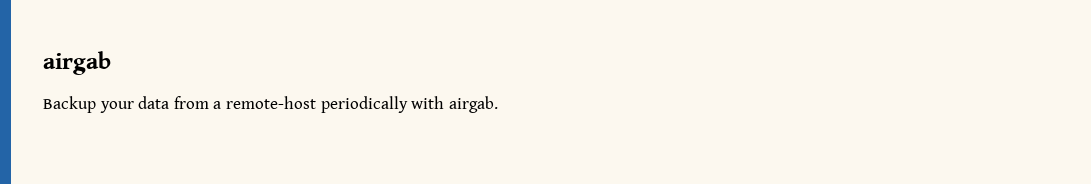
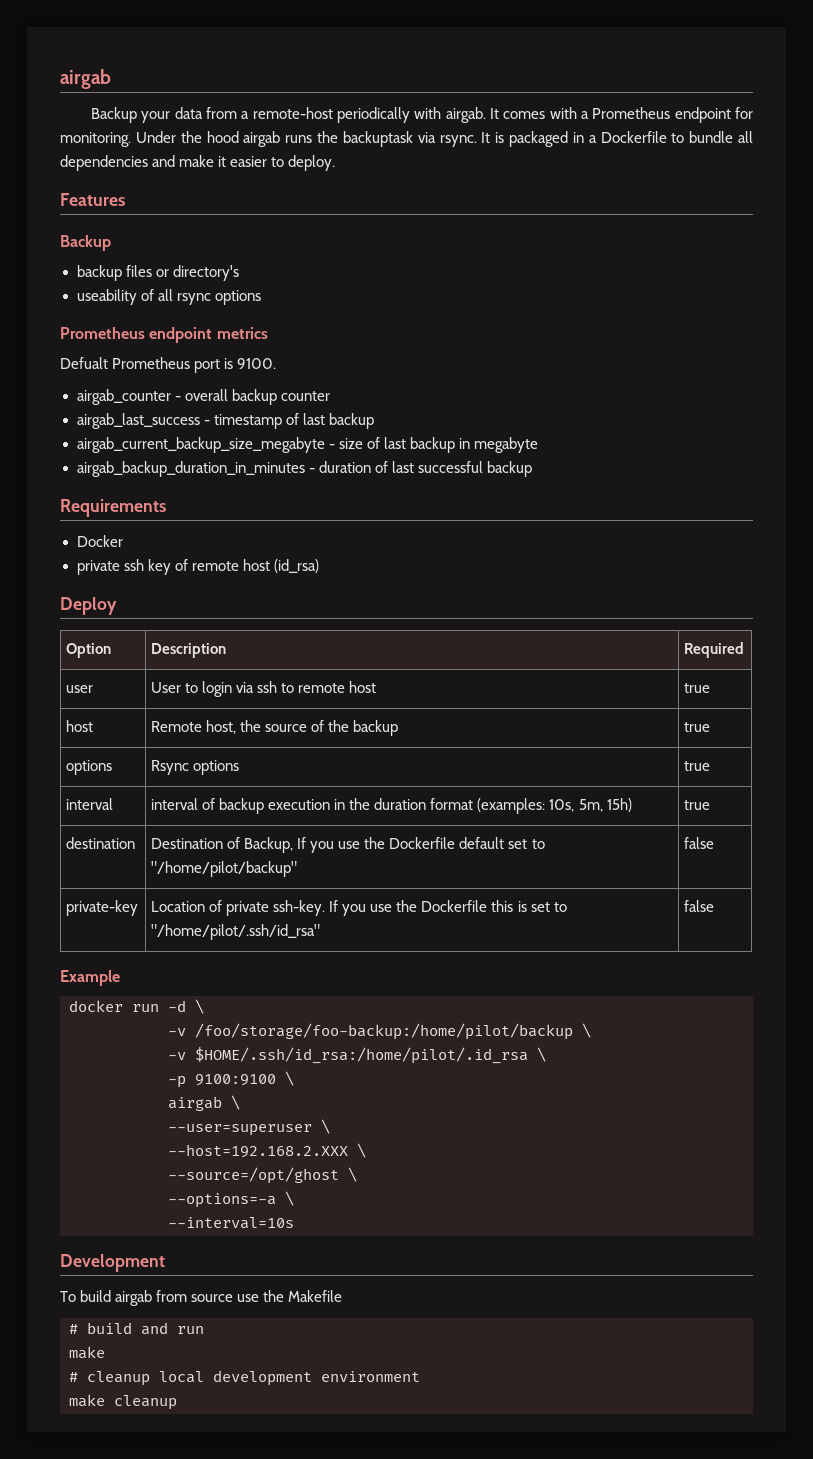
(498, 104) none -> [489,107,753,123] [60,131,754,147] [60,155,336,171] [60,193,125,206] [60,235,111,251] [76,265,239,281] [76,289,261,305] [60,327,268,343] [60,357,277,373] [76,389,330,405] [76,413,374,429] [76,437,538,453] [76,461,532,477] [60,499,166,517] [76,535,123,547] [76,559,319,575] [60,597,117,615] [66,643,112,658] [151,643,227,658] [684,642,745,658] [66,685,94,693] [151,681,377,697] [684,683,711,693] [66,720,94,732] [151,720,399,736] [684,722,711,732] [66,760,113,775] [151,760,240,775] [684,761,711,771] [66,798,114,810] [151,798,632,814] [684,800,711,810] [66,837,136,849] [151,837,545,853] [151,861,298,877] [684,837,715,849] [66,900,139,916] [151,900,567,916] [151,924,321,940] [684,900,715,912] [60,970,120,986] [69,999,204,1014] [168,1023,591,1040] [168,1047,546,1064] [168,1071,294,1088] [168,1095,240,1111] [168,1119,330,1136] [168,1143,366,1158] [168,1167,357,1184] [168,1191,294,1208] [168,1217,294,1229] [60,1254,165,1272] [60,1290,343,1306] [69,1322,204,1335] [69,1346,105,1359] [69,1370,420,1386] [69,1394,177,1410] It comes with a Prometheus endpoint for monitoring. Under the hood airgab runs the backuptask via rsync. It is packaged in a Dockerfile to bundle all dependencies and make it easier to deploy. // Features // Backup // backup files or directory's // useability of all rsync options // Prometheus endpoint metrics // Defualt Prometheus port is 9100. // airgab_counter - overall backup counter // airgab_last_success - timestamp of last backup // airgab_current_backup_size_megabyte - size of last backup in megabyte // airgab_backup_duration_in_minutes - duration of last successful backup // Requirements // Docker // private ssh key of remote host (id_rsa) // Deploy // Option | Description | Required // user | User to login via ssh to remote host | true // host | Remote host, the source of the backup | true // options | Rsync options | true // interval | interval of backup execution in the duration format (examples: 10s, 5m, 15h) | true // destination | Destination of Backup, If you use the Dockerfile default set to "/home/pilot/backup" | false // private-key | Location of private ssh-key. If you use the Dockerfile this is set to "/home/pilot/.ssh/id_rsa" | false // Example // docker run -d \ // -v /foo/storage/foo-backup:/home/pilot/backup \ // -v $HOME/.ssh/id_rsa:/home/pilot/.id_rsa \ // -p 9100:9100 \ // airgab \ // --user=superuser \ // --host=192.168.2.XXX \ // --source=/opt/ghost \ // --options=-a \ // --interval=10s // Development // To build airgab from source use the Makefile // # build and run // make // # cleanup local development environment // make cleanup

